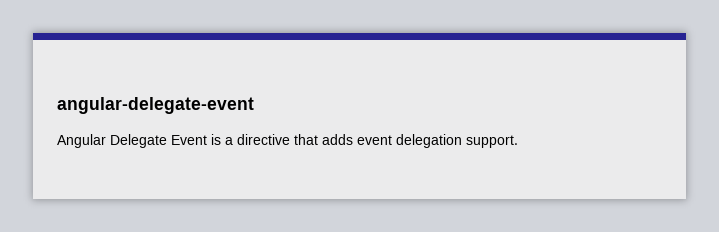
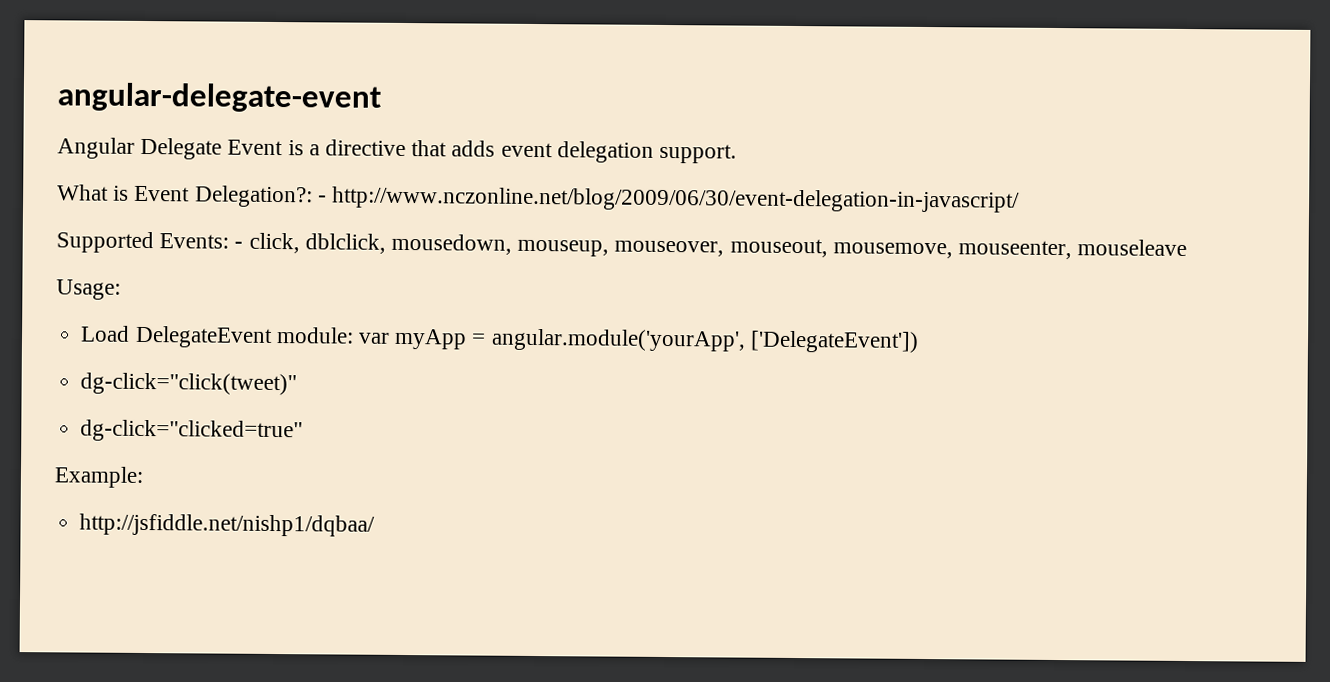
(518, 141) none -> [57,184,1021,213] [56,231,1188,260] [56,279,121,300] [80,325,919,353] [80,372,298,396] [80,419,304,443] [54,466,144,488] [79,513,376,537] // What is Event Delegation?: - http://www.nczonline.net/blog/2009/06/30/event-delegation-in-javascript/ // Supported Events: - click, dblclick, mousedown, mouseup, mouseover, mouseout, mousemove, mouseenter, mouseleave // Usage: // Load DelegateEvent module: var myApp = angular.module('yourApp', ['DelegateEvent']) // dg-click="click(tweet)" // dg-click="clicked=true" // Example: // http://jsfiddle.net/nishp1/dqbaa/

